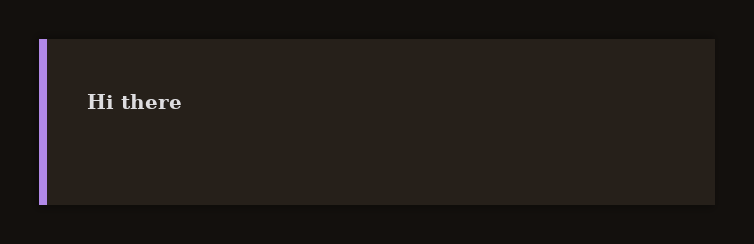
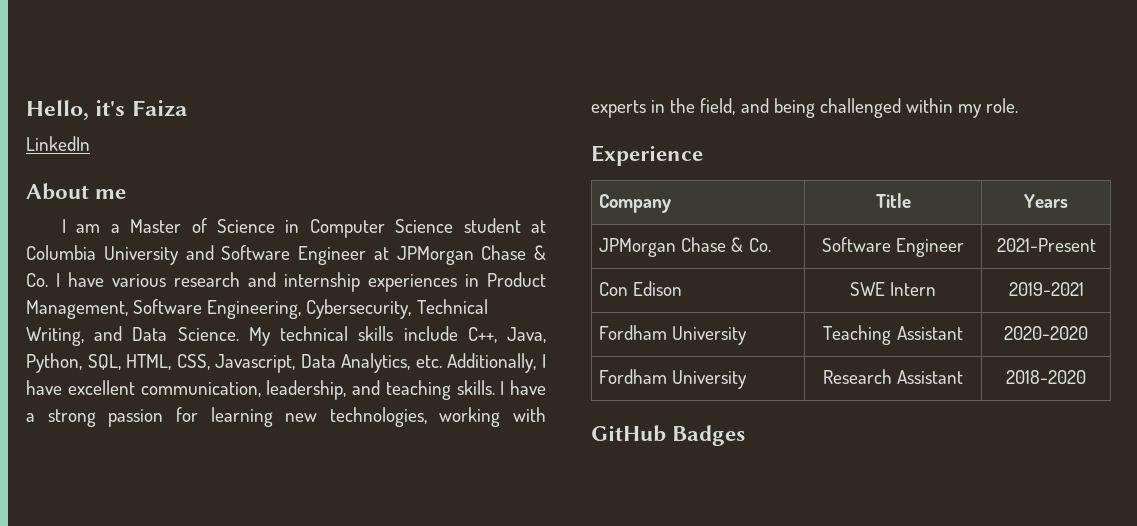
[87,94,182,109] Hi there -> [26,100,187,120] [26,136,90,151] [26,183,127,200] [61,218,546,238] [26,245,546,265] [26,272,546,292] [26,299,488,319] [26,326,546,346] [26,353,546,373] [26,380,546,400] [26,407,546,427] [591,98,1019,118] [591,145,703,166] [599,194,672,213] [875,193,911,208] [1024,194,1068,208] [599,237,771,257] [821,237,965,257] [996,238,1096,252] [599,281,683,296] [849,282,937,296] [1008,282,1084,296] [599,325,748,345] [823,325,963,345] [1004,326,1088,340] [599,369,748,389] [822,369,964,384] [1006,370,1086,384] [591,425,746,446] Hello, it's Faiza // LinkedIn // About me // I am a Master of Science in Computer Science student at Columbia University and Software Engineer at JPMorgan Chase & Co. I have various research and internship experiences in Product Management, Software Engineering, Cybersecurity, Technical Writing, and Data Science. My technical skills include C++, Java, Python, SQL, HTML, CSS, Javascript, Data Analytics, etc. Additionally, I have excellent communication, leadership, and teaching skills. I have a strong passion for learning new technologies, working with experts in the field, and being challenged within my role. // Experience // Company | Title | Years // JPMorgan Chase & Co. | Software Engineer | 2021-Present // Con Edison | SWE Intern | 2019-2021 // Fordham University | Teaching Assistant | 2020-2020 // Fordham University | Research Assistant | 2018-2020 // GitHub Badges

